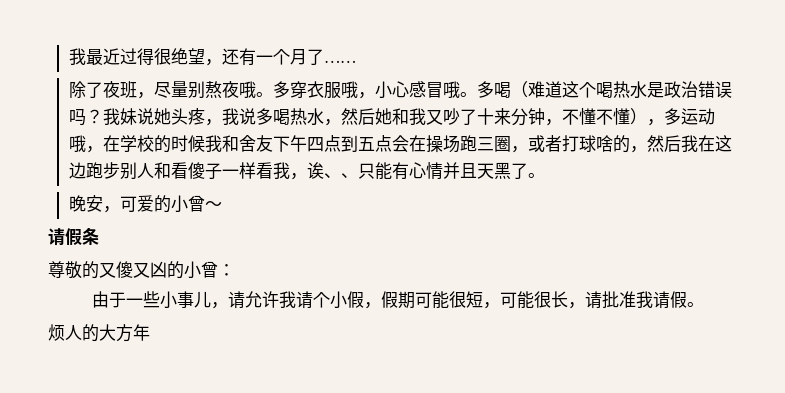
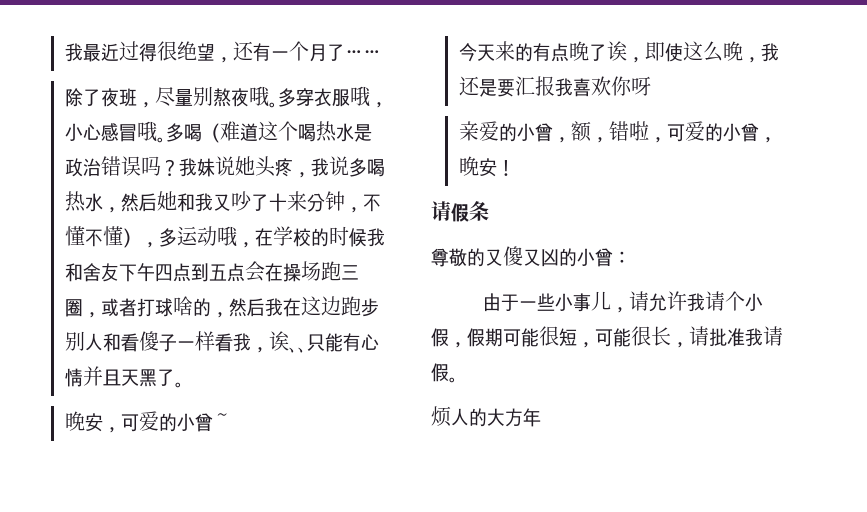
(222, 205) none -> [459,41,780,63] [459,76,652,97] [459,121,778,143] [459,156,516,177] // 今天来的有点晚了诶，即使这么晚，我还是要汇报我喜欢你呀 // 亲爱的小曾，额，错啦，可爱的小曾，晚安！

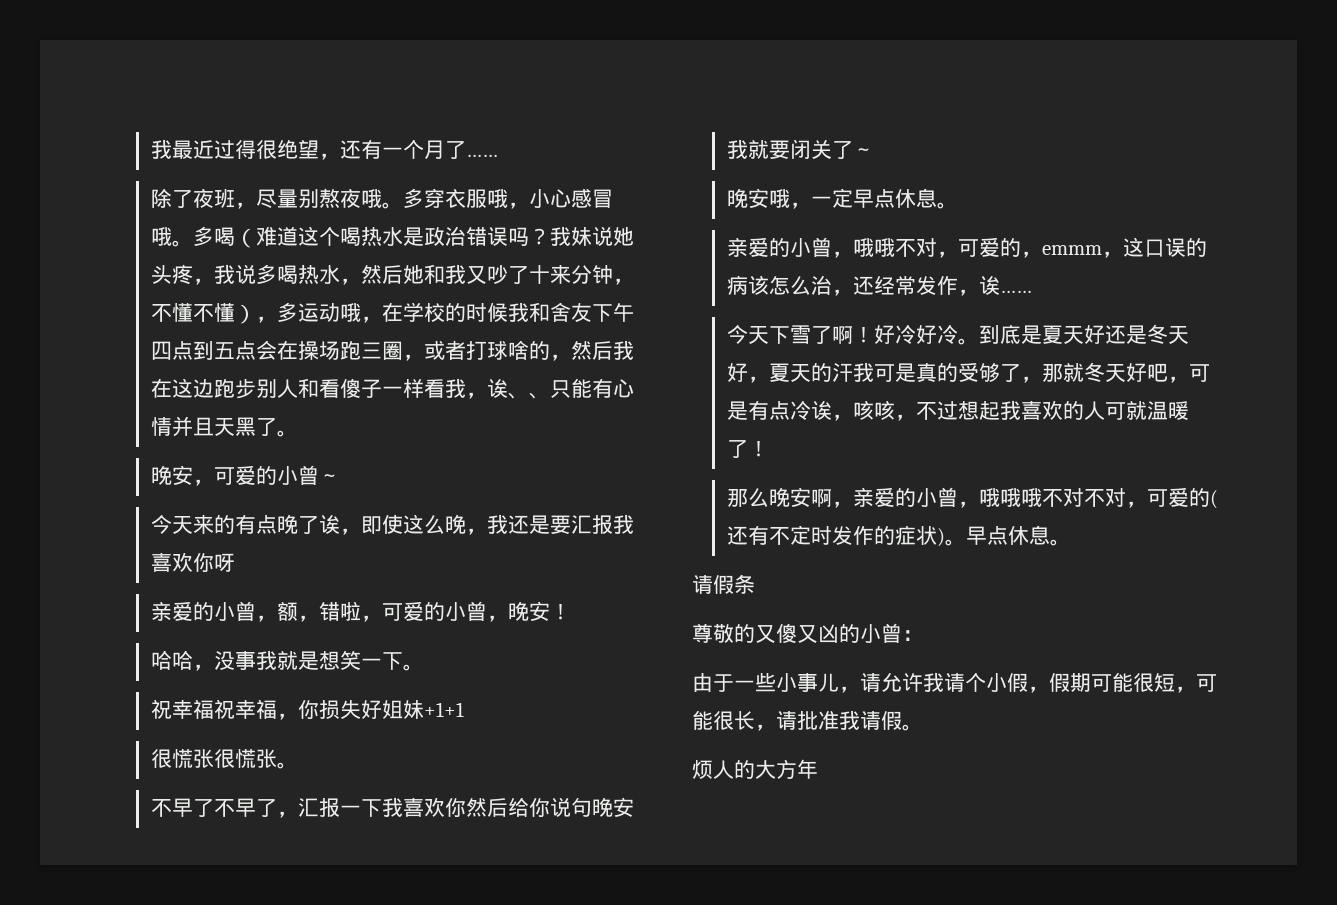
(516, 168) none -> [150,650,424,671] [150,699,464,720] [150,749,298,769] [150,797,634,818] [726,139,874,159] [726,188,958,209] [726,237,1207,258] [726,275,1032,296] [726,324,1189,345] [726,362,1210,383] [726,400,1189,421] [726,440,769,458] [726,487,1218,509] [726,525,1071,547] // 哈哈，没事我就是想笑一下。 // 祝幸福祝幸福，你损失好姐妹+1+1 // 很慌张很慌张。 // 不早了不早了，汇报一下我喜欢你然后给你说句晚安我就要闭关了～ // 晚安哦，一定早点休息。 // 亲爱的小曾，哦哦不对，可爱的，emmm，这口误的病该怎么治，还经常发作，诶…… // 今天下雪了啊！好冷好冷。到底是夏天好还是冬天好，夏天的汗我可是真的受够了，那就冬天好吧，可是有点冷诶，咳咳，不过想起我喜欢的人可就温暖了！ // 那么晚安啊，亲爱的小曾，哦哦哦不对不对，可爱的(还有不定时发作的症状)。早点休息。

